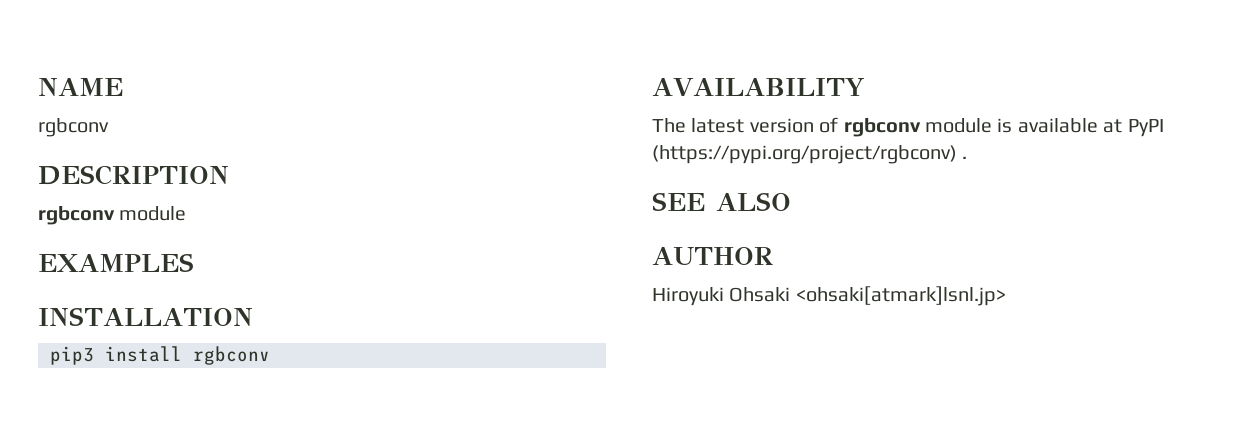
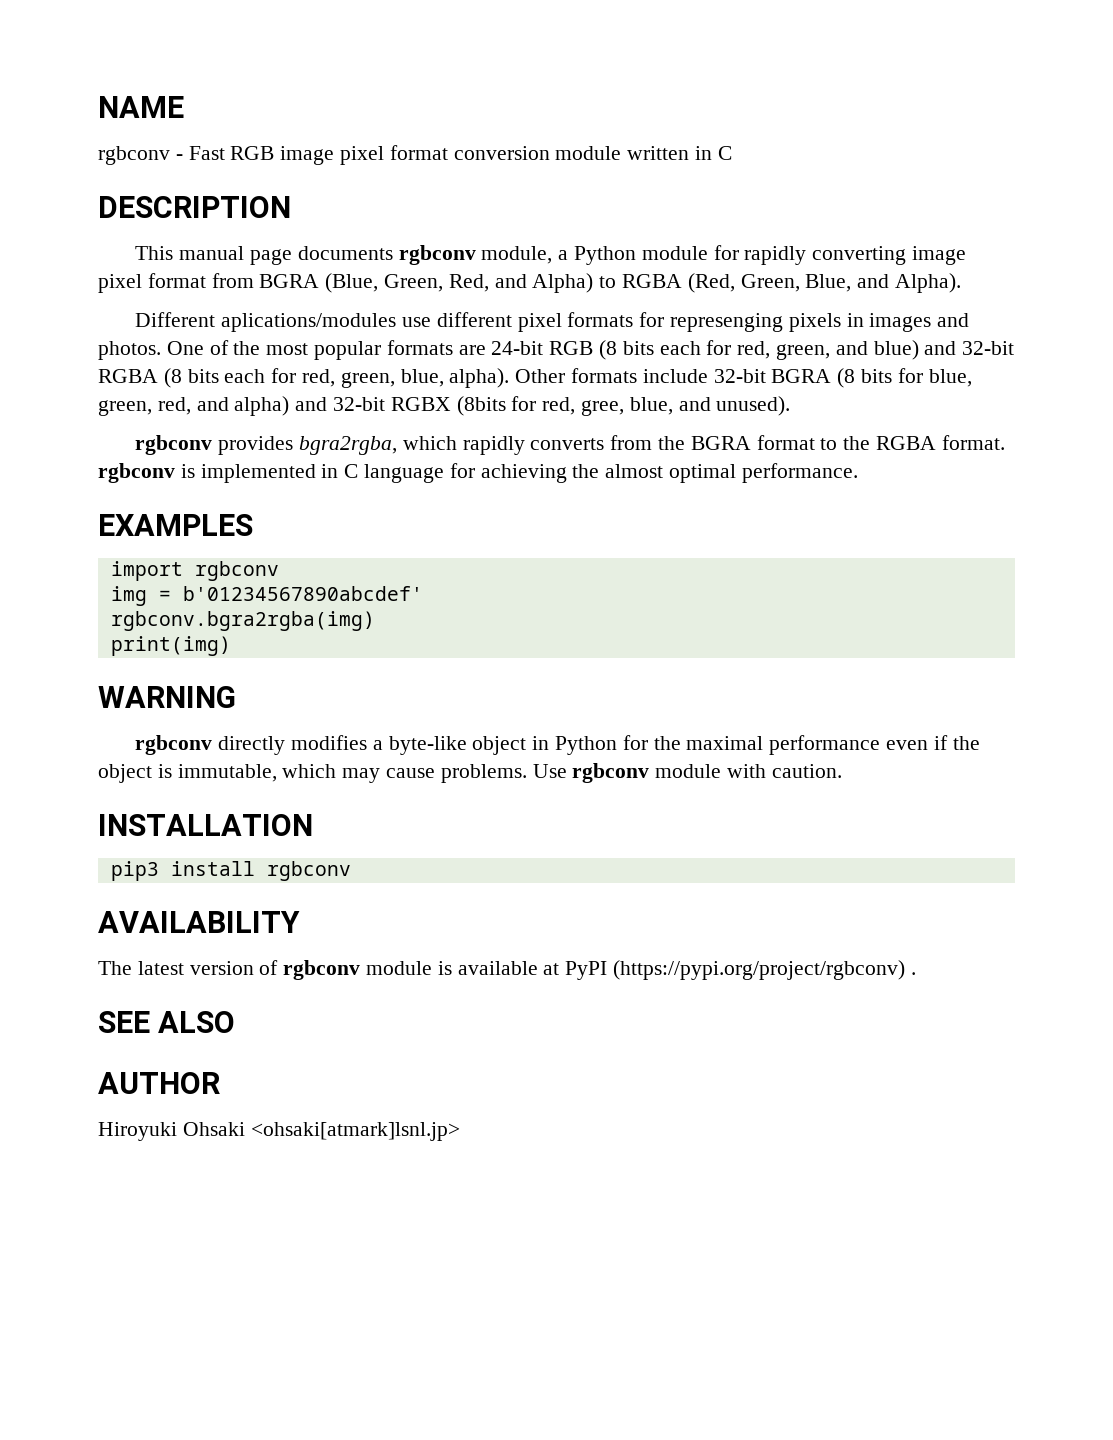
[38,165,229,185] [38,206,187,225] [38,253,194,272] // DESCRIPTION // rgbconv module // EXAMPLES -> [175,145,732,165] [98,196,291,218] [135,245,967,265] [98,273,962,293] [135,312,970,332] [98,340,1015,360] [98,368,972,388] [98,396,791,416] [135,435,1005,455] [98,463,858,483] [98,514,253,536] [110,561,279,581] [110,586,423,606] [110,611,375,631] [110,636,231,656] [98,686,236,708] [135,735,980,755] [98,763,842,783] - Fast RGB image pixel format conversion module written in C // DESCRIPTION // This manual page documents rgbconv module, a Python module for rapidly converting image pixel format from BGRA (Blue, Green, Red, and Alpha) to RGBA (Red, Green, Blue, and Alpha). // Different aplications/modules use different pixel formats for represenging pixels in images and photos. One of the most popular formats are 24-bit RGB (8 bits each for red, green, and blue) and 32-bit RGBA (8 bits each for red, green, blue, alpha). Other formats include 32-bit BGRA (8 bits for blue, green, red, and alpha) and 32-bit RGBX (8bits for red, gree, blue, and unused). // rgbconv provides bgra2rgba, which rapidly converts from the BGRA format to the RGBA format. rgbconv is implemented in C language for achieving the almost optimal performance. // EXAMPLES // import rgbconv // img = b'01234567890abcdef' // rgbconv.bgra2rgba(img) // print(img) // WARNING // rgbconv directly modifies a byte-like object in Python for the maximal performance even if the object is immutable, which may cause problems. Use rgbconv module with caution.

